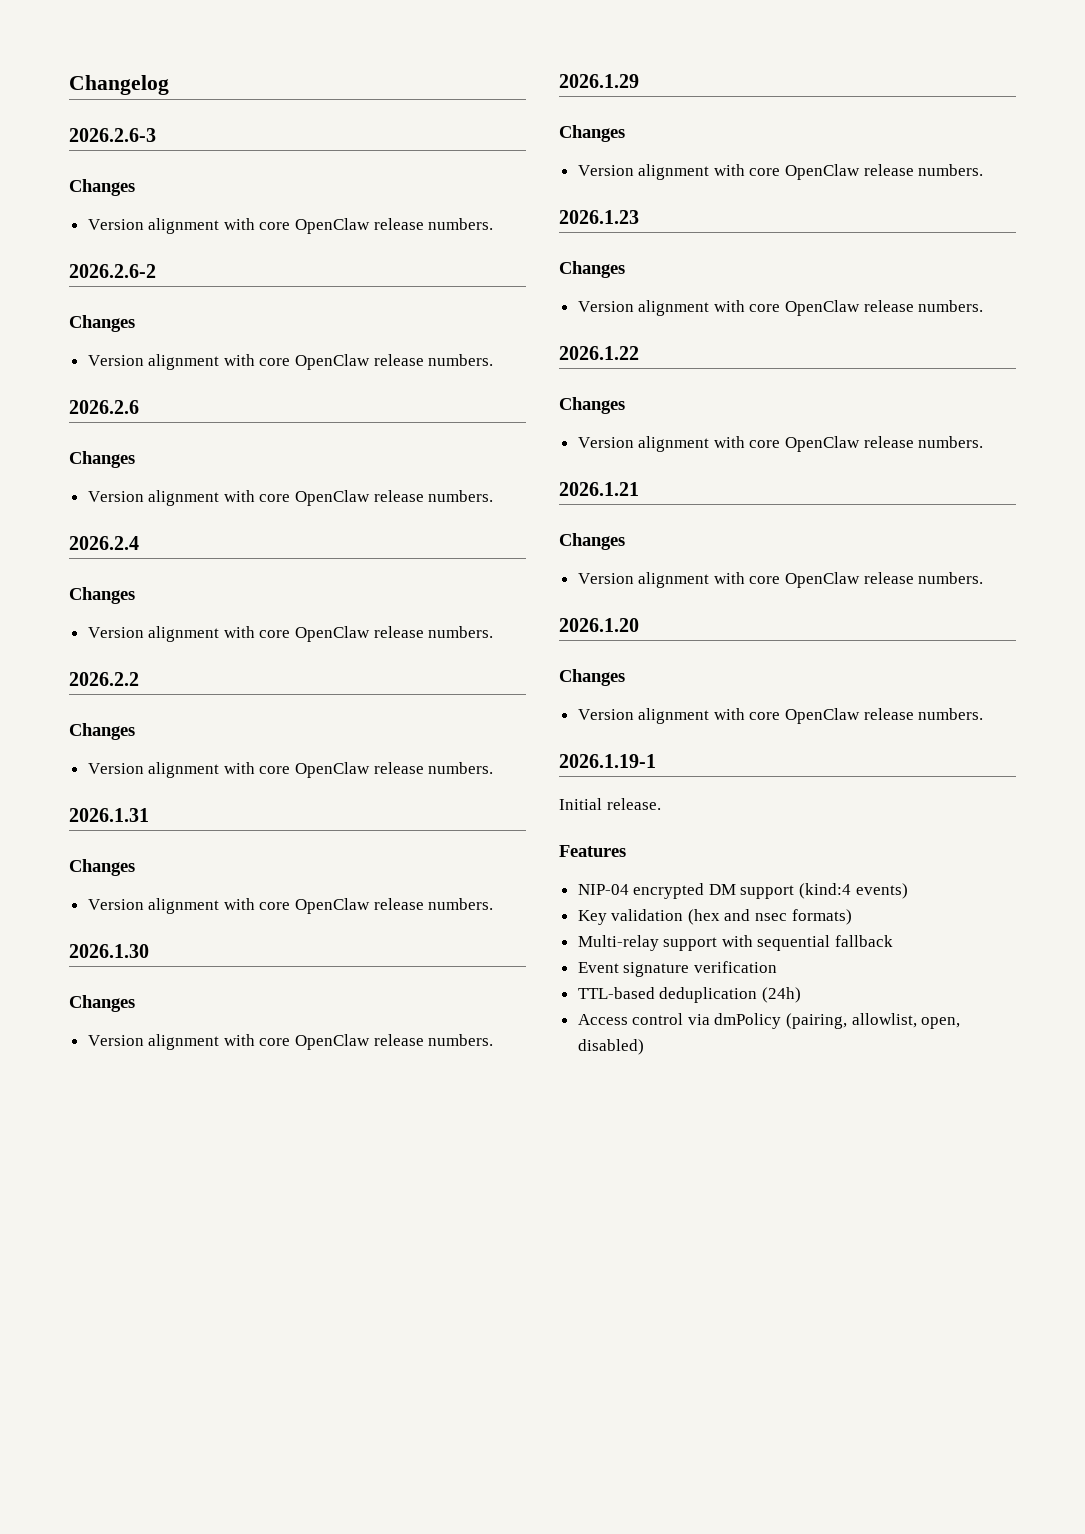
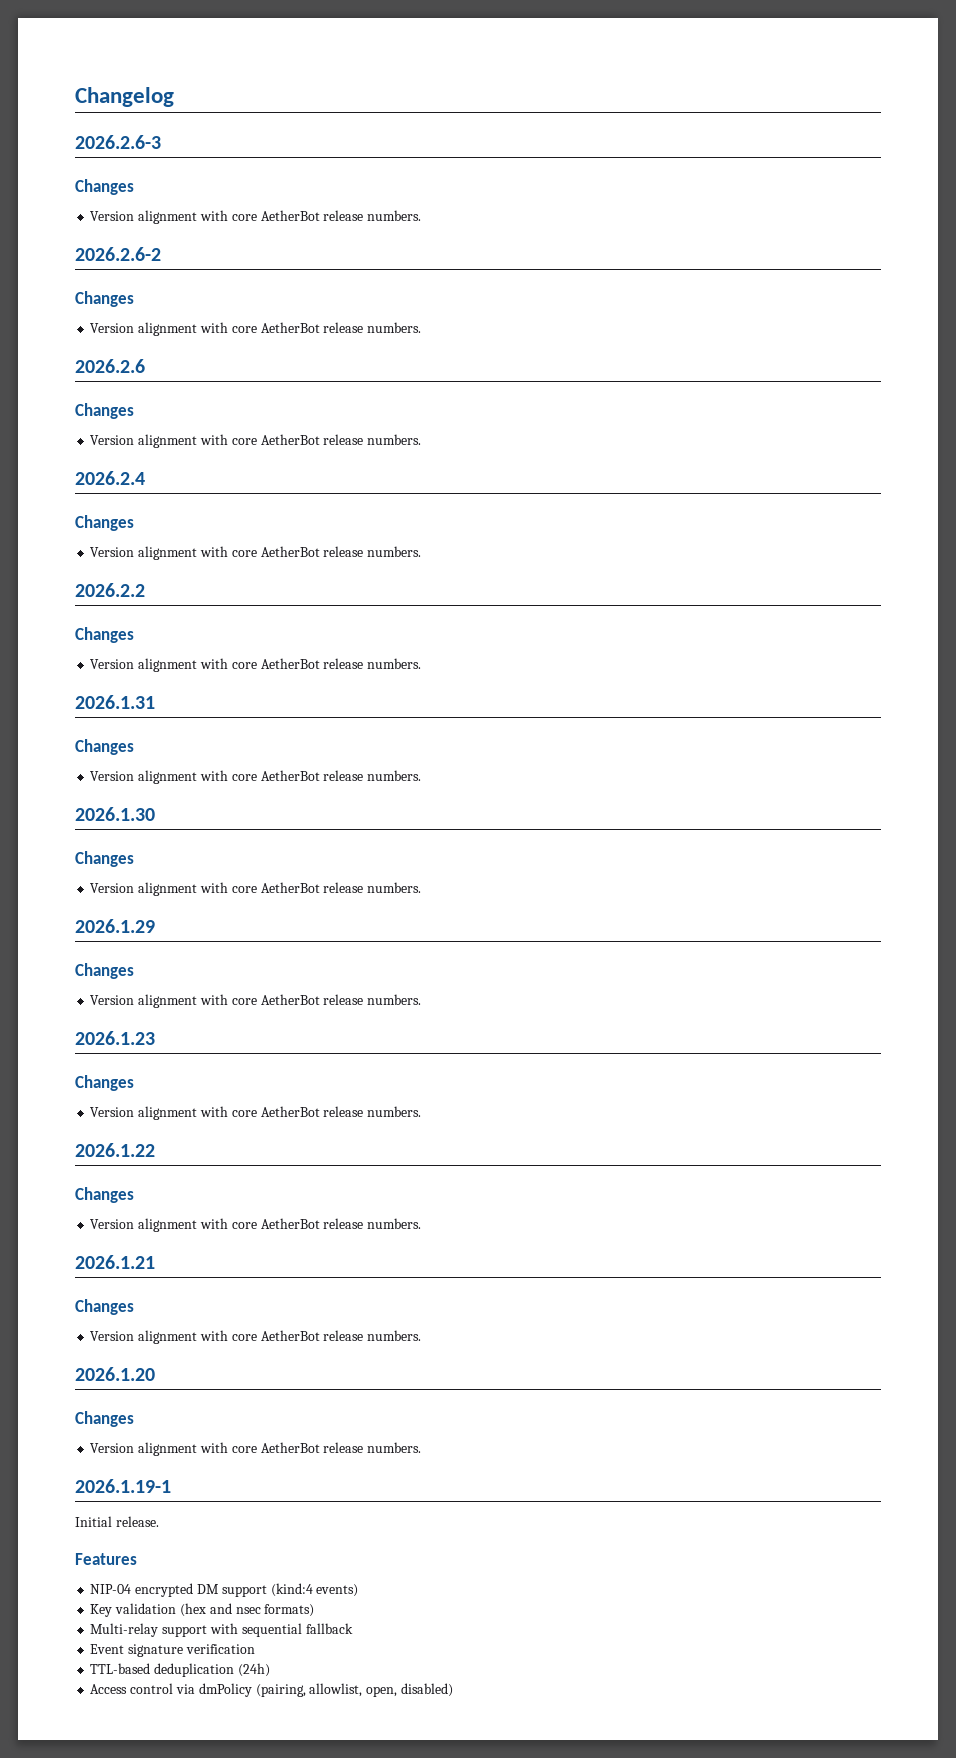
[295,218,371,234] OpenClaw -> [260,210,320,221] AetherBot
[295,354,371,370] OpenClaw -> [260,322,320,333] AetherBot
[295,490,371,506] OpenClaw -> [260,434,320,445] AetherBot
[295,626,371,642] OpenClaw -> [260,546,320,557] AetherBot
[295,762,371,778] OpenClaw -> [260,658,320,669] AetherBot
[295,898,371,914] OpenClaw -> [260,770,320,781] AetherBot
[295,1034,371,1050] OpenClaw -> [260,882,320,893] AetherBot
[785,164,861,180] OpenClaw -> [260,994,320,1005] AetherBot
[785,300,861,316] OpenClaw -> [260,1106,320,1117] AetherBot
[785,436,861,452] OpenClaw -> [260,1218,320,1229] AetherBot
[785,572,861,588] OpenClaw -> [260,1330,320,1341] AetherBot
[785,708,861,724] OpenClaw -> [260,1442,320,1453] AetherBot

